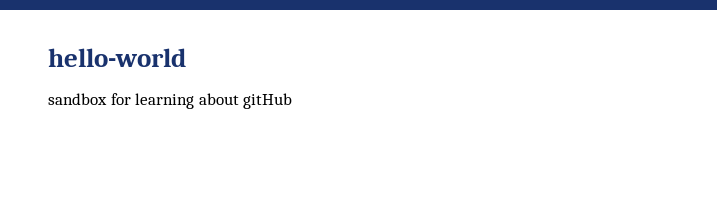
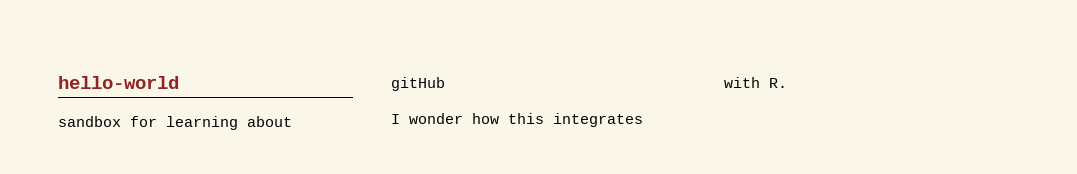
(293, 101) none -> [391,113,643,127] [724,77,787,88] // I wonder how this integrates with R.

